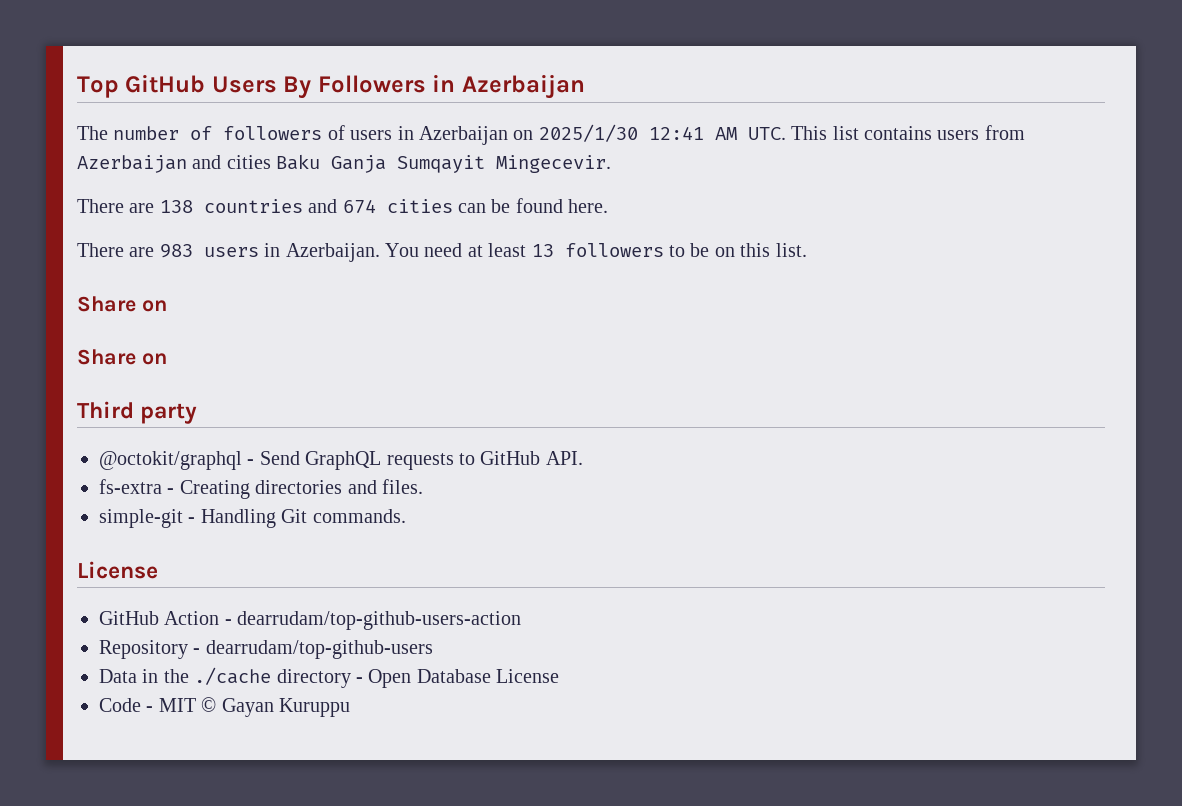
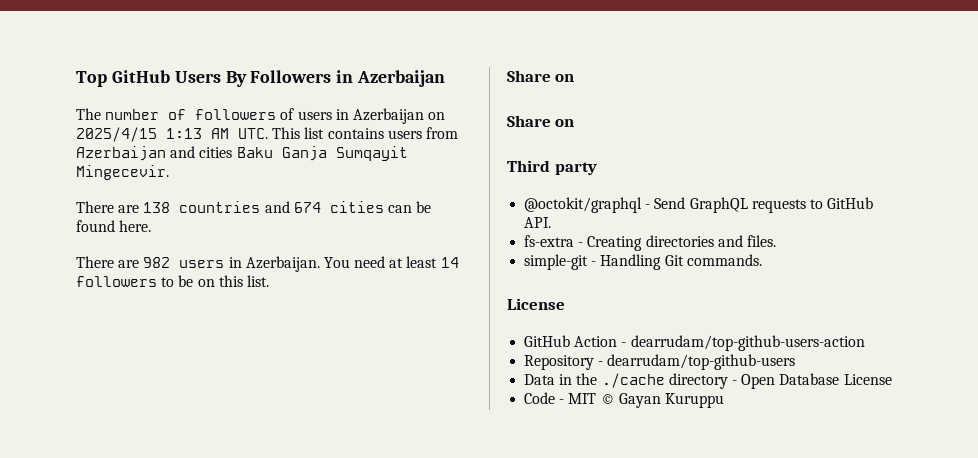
[538,124,704,142] 2025/1/30 12:41 -> [76,127,202,142] 2025/4/15 1:13
[159,244,193,258] 983 -> [143,257,171,268] 982
[531,244,554,257] 13 -> [440,257,459,268] 14

